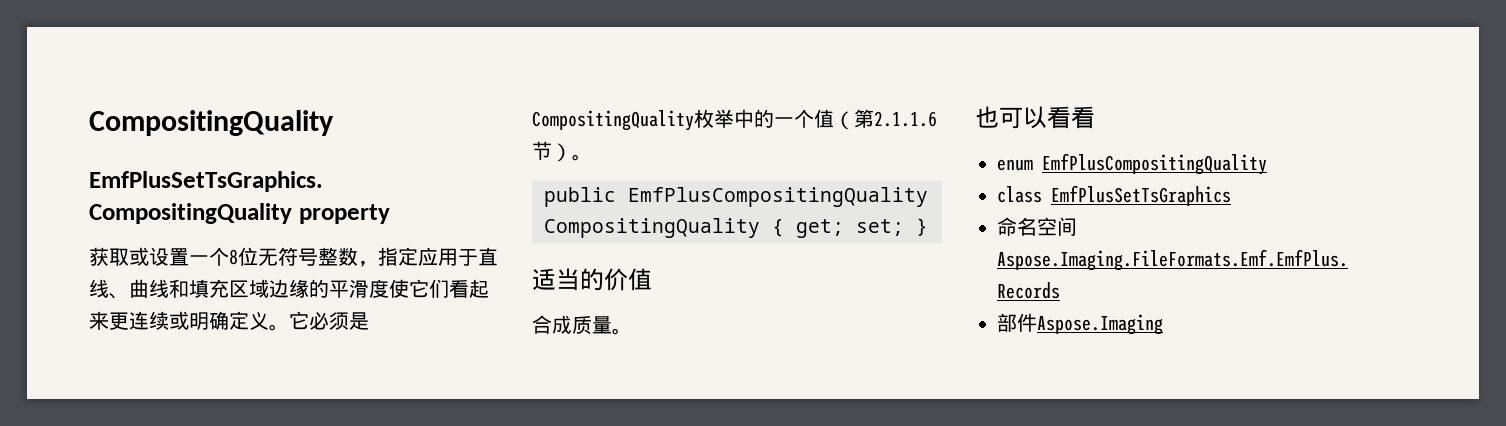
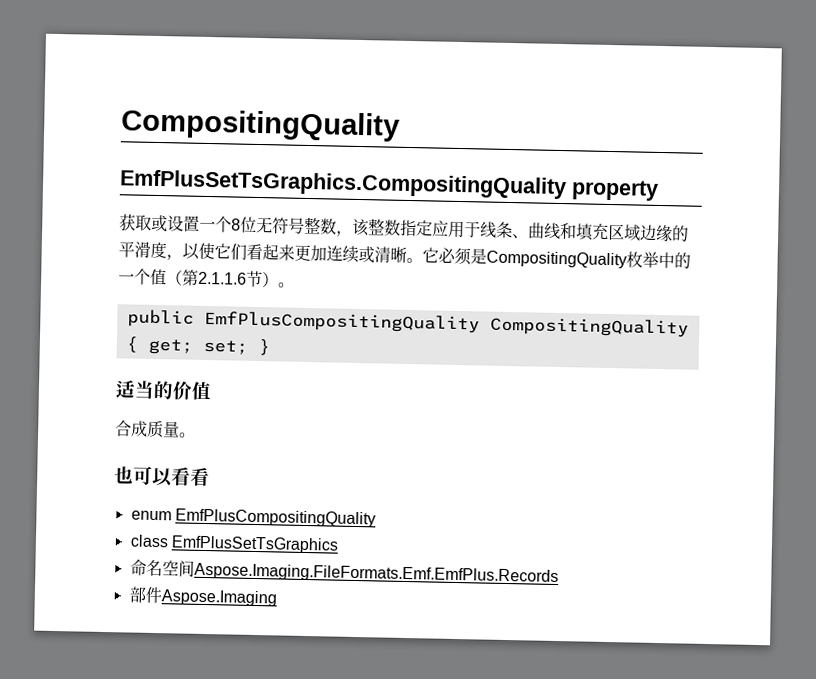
(378, 264) none -> [352,218,401,237] 该整数
[478,247,498,266] [89,279,109,298] 直线 -> [480,221,513,239] 线条
(389, 288) none -> [166,242,200,261] ，以
[129,311,269,330] 连续或明确定义 -> [310,245,407,264] 加连续或清晰

